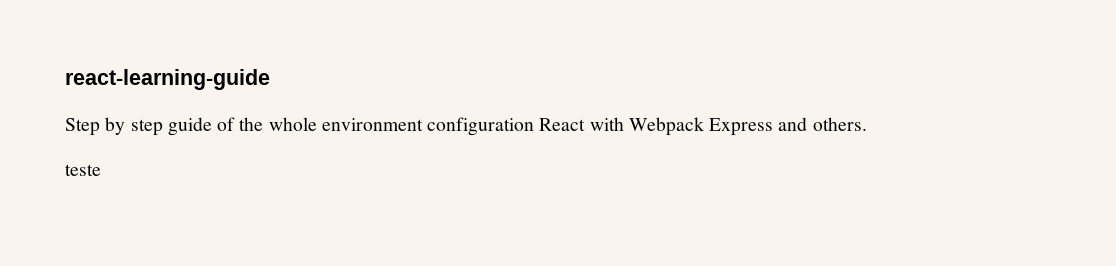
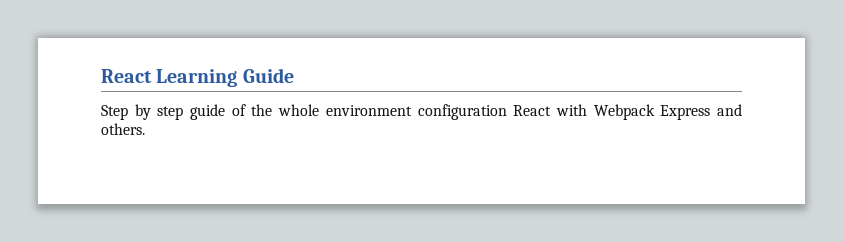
[65,69,270,90] react-learning-guide -> [101,68,294,87] React Learning Guide
[65,164,101,176] // teste -> (145, 129) none

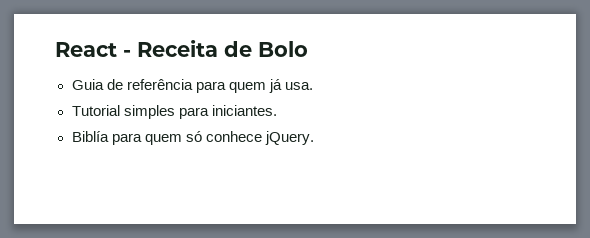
[101,68,294,87] [101,104,743,120] [101,123,145,135] React Learning Guide // Step by step guide of the whole environment configuration React with Webpack Express and others. -> [55,40,308,57] [71,79,313,93] [71,105,277,119] [71,131,314,145] React - Receita de Bolo // Guia de referência para quem já usa. // Tutorial simples para iniciantes. // Biblía para quem só conhece jQuery.

